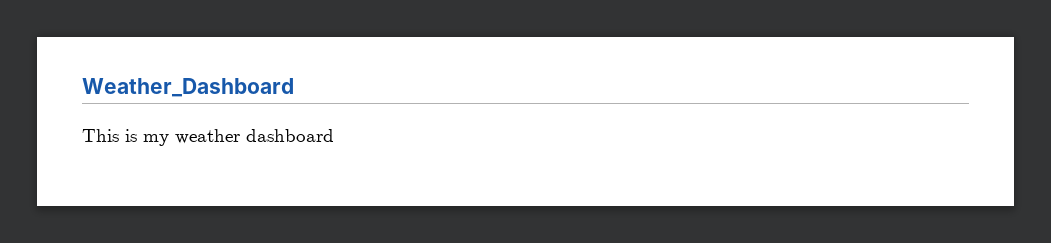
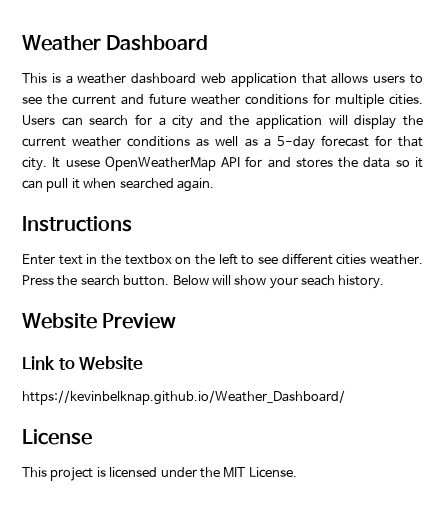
[82,78,294,97] Weather_Dashboard -> [22,35,209,51] Weather Dashboard
[143,134,169,146] my -> [65,75,73,84] a
(334, 135) none -> [201,73,424,87] [22,93,423,108] [22,114,423,129] [22,135,423,150] [22,156,423,171] [22,178,214,192] [22,216,132,232] [22,253,423,265] [22,275,385,289] [22,313,177,329] [22,356,144,370] [22,390,345,405] [22,429,92,445] [22,467,297,481] web application that allows users to see the current and future weather conditions for multiple cities. Users can search for a city and the application will display the current weather conditions as well as a 5-day forecast for that city. It usese OpenWeatherMap API for and stores the data so it can pull it when searched again. // Instructions // Enter text in the textbox on the left to see different cities weather. Press the search button. Below will show your seach history. // Website Preview // Link to Website // https://kevinbelknap.github.io/Weather_Dashboard/ // License // This project is licensed under the MIT License.

